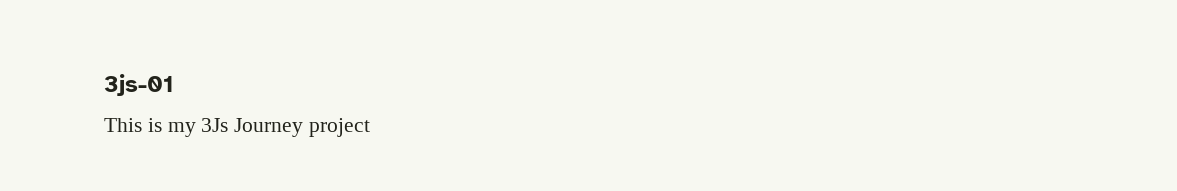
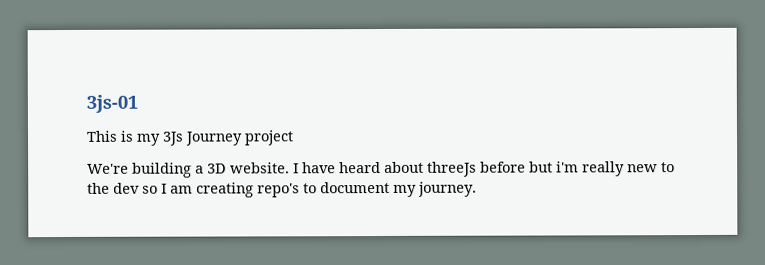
(371, 127) none -> [87,161,675,178] [87,181,477,198] // We're building a 3D website. I have heard about threeJs before but i'm really new to the dev so I am creating repo's to document my journey.

